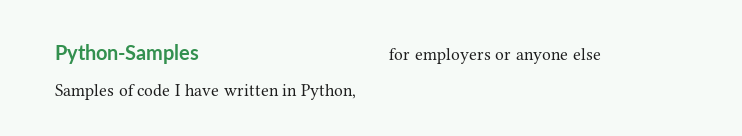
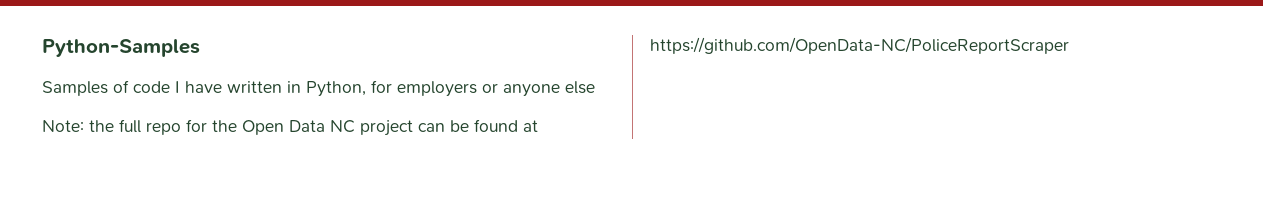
(601, 54) none -> [42,119,538,136] [650,37,1069,54] // Note: the full repo for the Open Data NC project can be found at https://github.com/OpenData-NC/PoliceReportScraper

